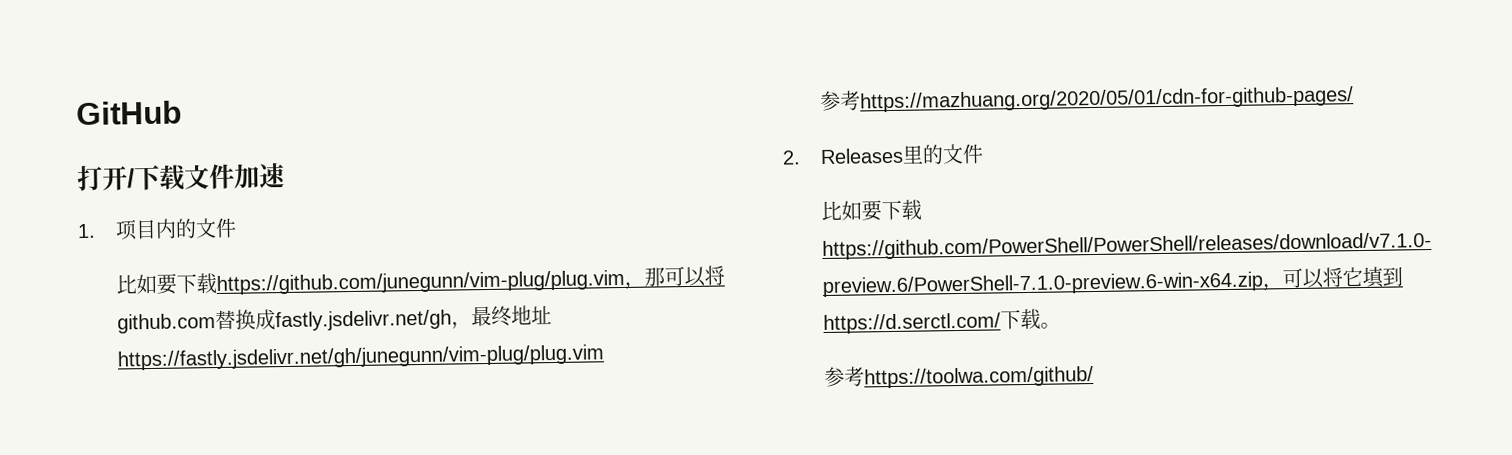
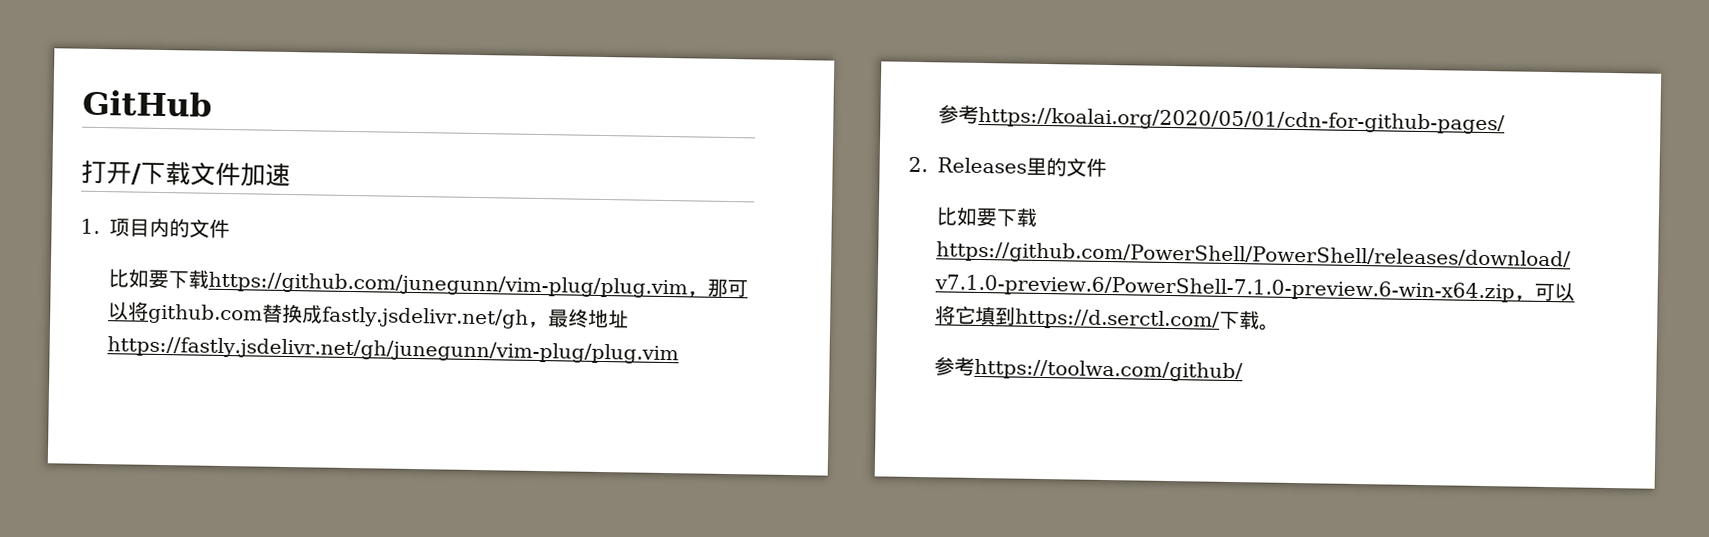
[859,86,1354,113] https://mazhuang.org/2020/05/01/cdn-for-github-pages/ -> [977,106,1505,135] https://koalai.org/2020/05/01/cdn-for-github-pages/

